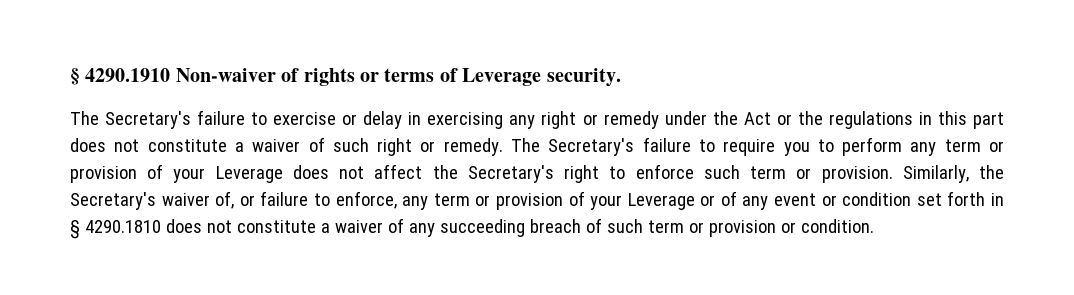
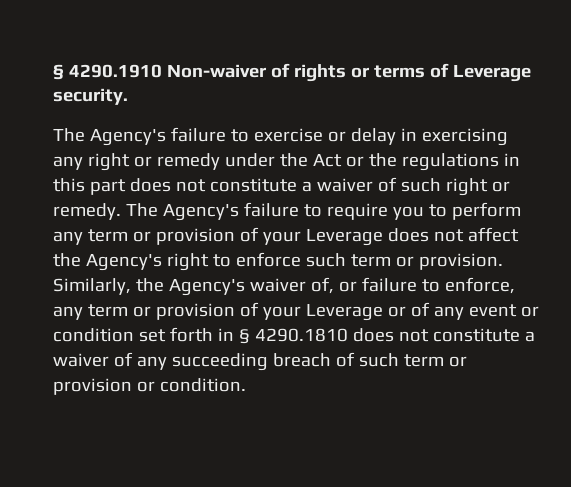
[105,111,192,129] Secretary's -> [89,129,166,146] Agency's
[548,138,635,156] Secretary's -> [162,204,239,221] Agency's
[467,165,554,183] Secretary's -> [85,254,162,271] Agency's
[70,192,156,210] Secretary's -> [168,279,245,296] Agency's

